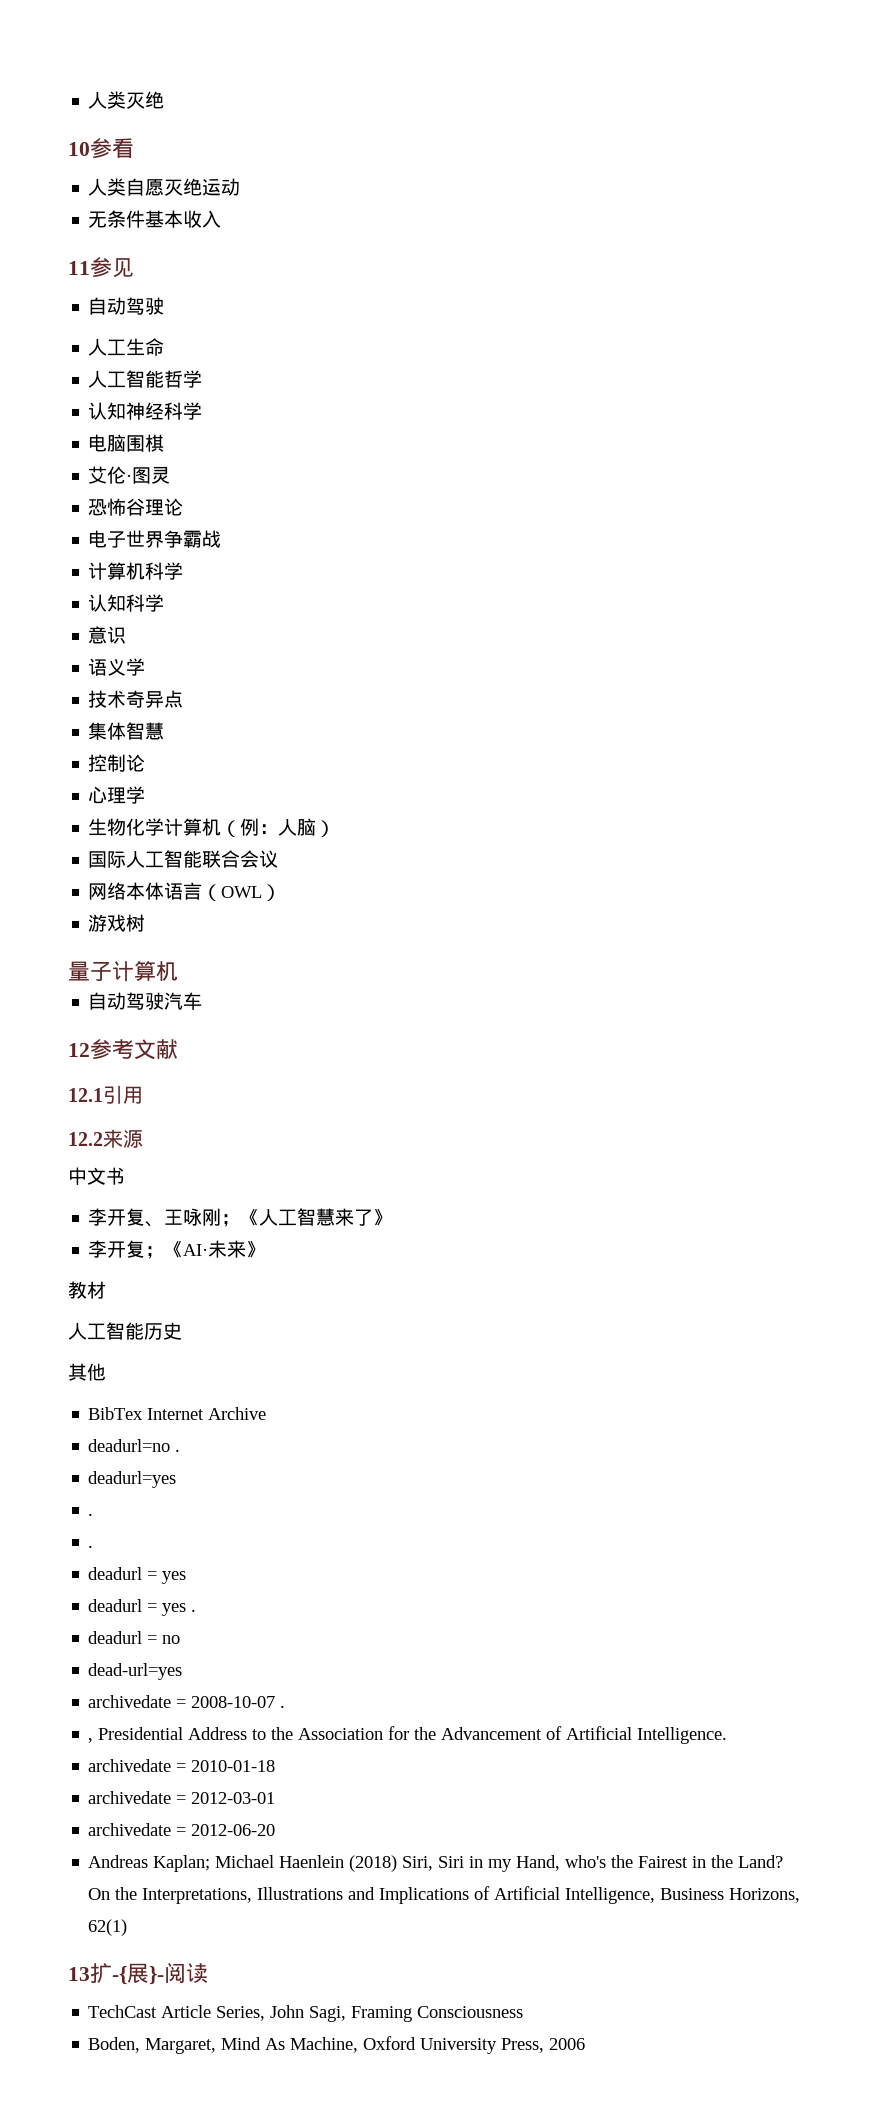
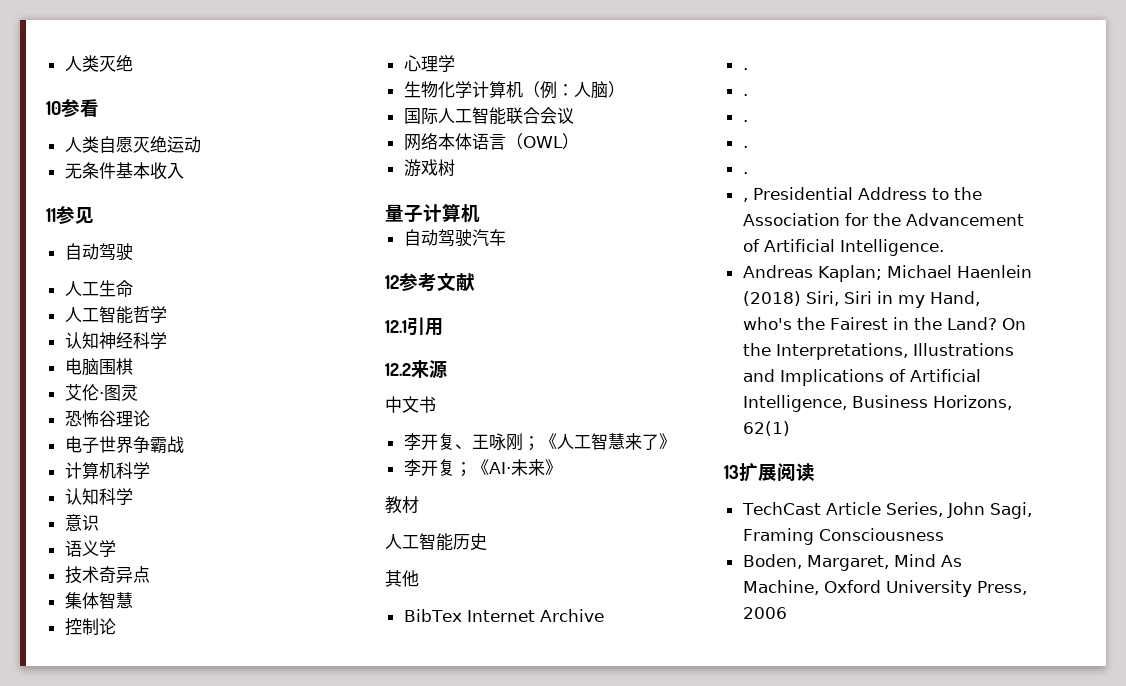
[88,1439,181,1452] [88,1471,177,1488] [88,1513,94,1516] [88,1545,94,1548] [88,1567,187,1584] [88,1599,197,1616] [88,1631,181,1644] [88,1663,183,1680] [88,1695,276,1708] deadurl=no . // deadurl=yes // . // . // deadurl = yes // deadurl = yes . // deadurl = no // dead-url=yes // archivedate = 2008-10-07 -> [742,68,748,70] [742,94,748,96] [742,120,748,122] [742,146,748,148] . // . // . // . //
[88,1759,276,1772] [88,1791,276,1804] [88,1823,276,1836] // archivedate = 2010-01-18 // archivedate = 2012-03-01 // archivedate = 2012-06-20 -> (944, 247) none
[112,1963,164,1985] -{展}- -> [758,464,777,481] 展

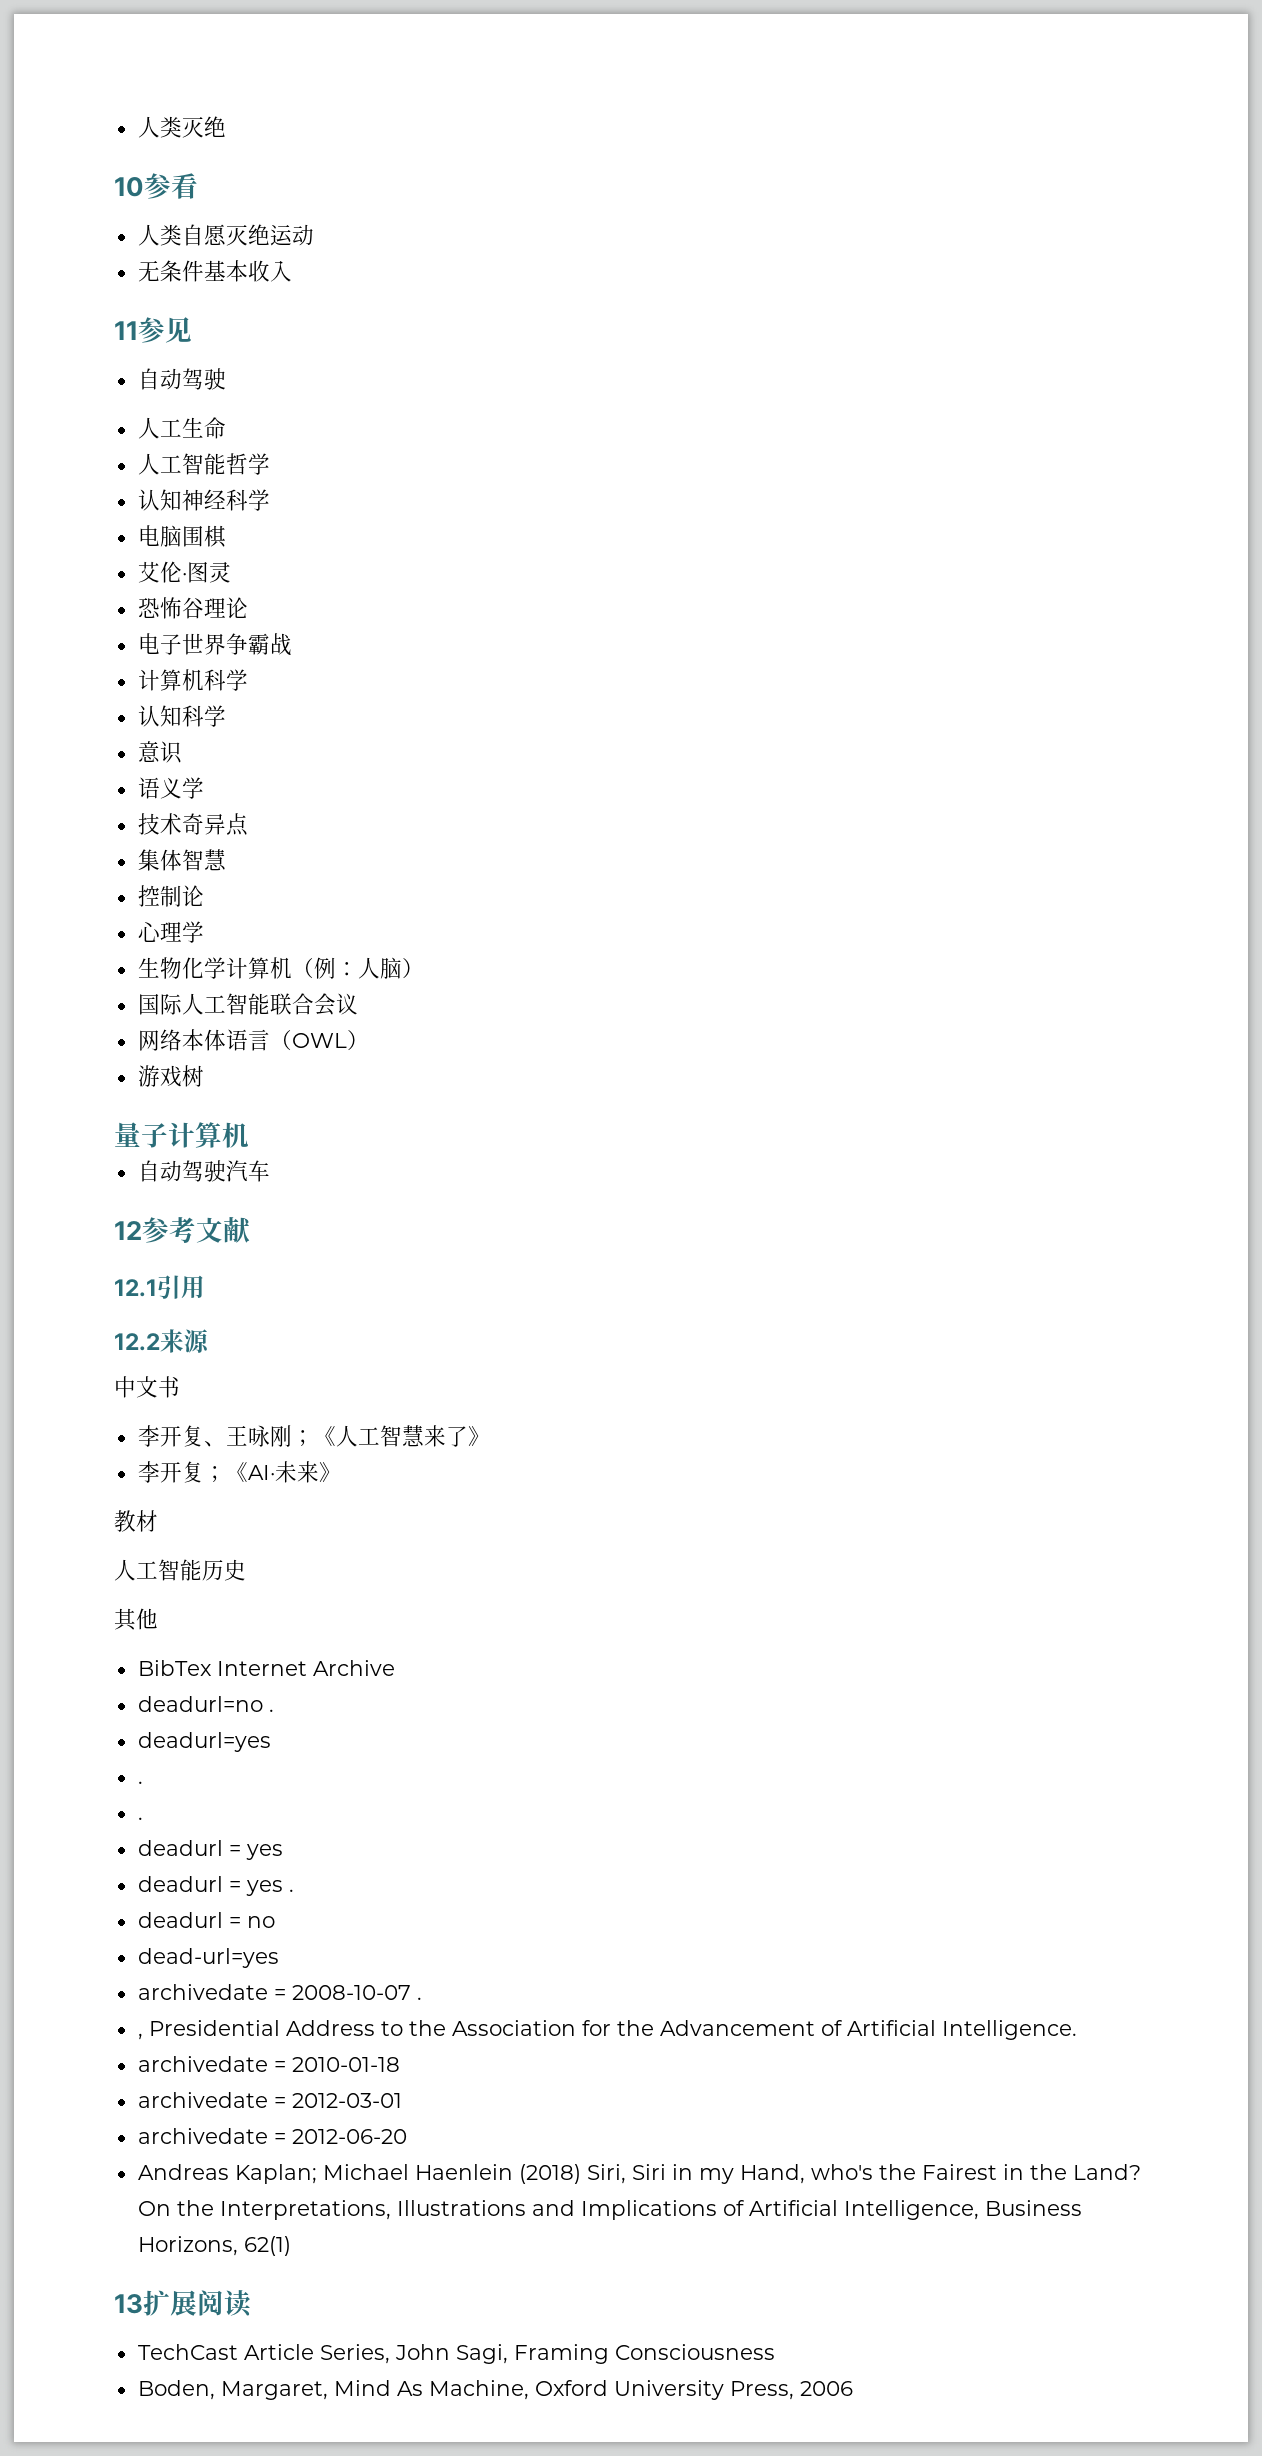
[742,68,748,70] [742,94,748,96] [742,120,748,122] [742,146,748,148] . // . // . // . // -> [137,1696,274,1712] [137,1732,271,1752] [137,1781,143,1784] [137,1817,143,1820] [137,1840,283,1860] [137,1876,294,1896] [137,1912,275,1928] [137,1948,279,1968] [137,1984,411,2000] deadurl=no . // deadurl=yes // . // . // deadurl = yes // deadurl = yes . // deadurl = no // dead-url=yes // archivedate = 2008-10-07
(944, 247) none -> [137,2056,400,2072] [137,2092,402,2108] [137,2128,407,2144] // archivedate = 2010-01-18 // archivedate = 2012-03-01 // archivedate = 2012-06-20

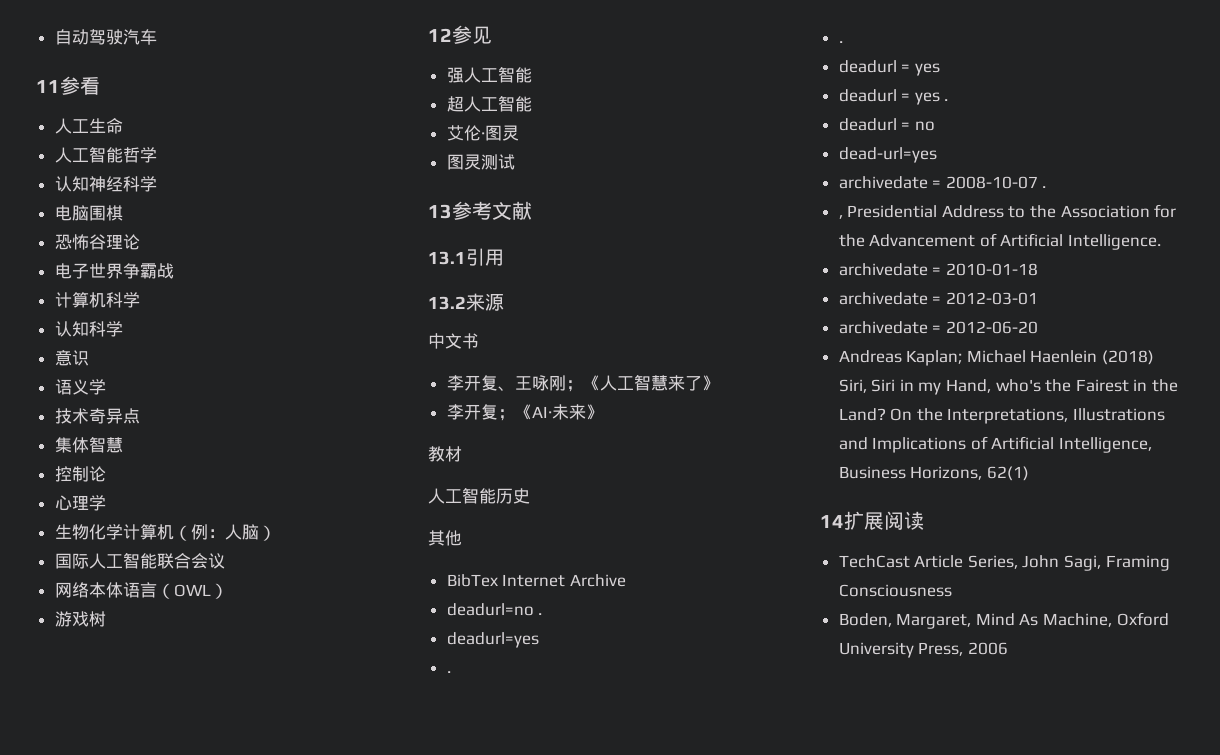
[137,116,226,138] [114,173,198,199] [137,224,314,246] [137,260,292,282] [114,317,192,343] [137,368,226,390] 人类灭绝 // 10参看 // 人类自愿灭绝运动 // 无条件基本收入 // 11参见 // 自动驾驶 -> [54,29,157,45] [36,76,100,95] 自动驾驶汽车 // 11参看
[137,561,231,583] // 艾伦·图灵 -> (123, 213) none
[114,1122,249,1148] [137,1160,270,1182] [114,1221,142,1240] 量子计算机 // 自动驾驶汽车 // 12 -> [428,25,492,44] [446,66,532,83] [446,95,532,112] [446,125,519,141] [446,154,515,170] [428,204,452,219] 12参见 // 强人工智能 // 超人工智能 // 艾伦·图灵 // 图灵测试 // 13
[114,1279,157,1297] 12.1 -> [428,251,466,265] 13.1
[114,1333,160,1351] 12.2 -> [428,296,466,310] 13.2
[114,2294,143,2314] 13 -> [820,515,844,528] 14

